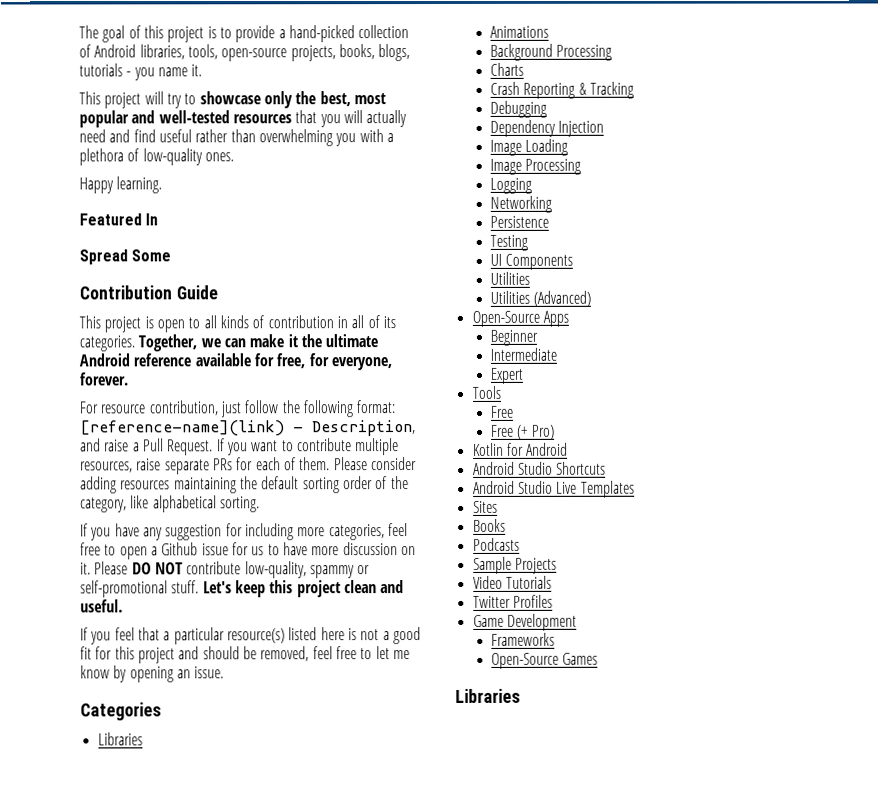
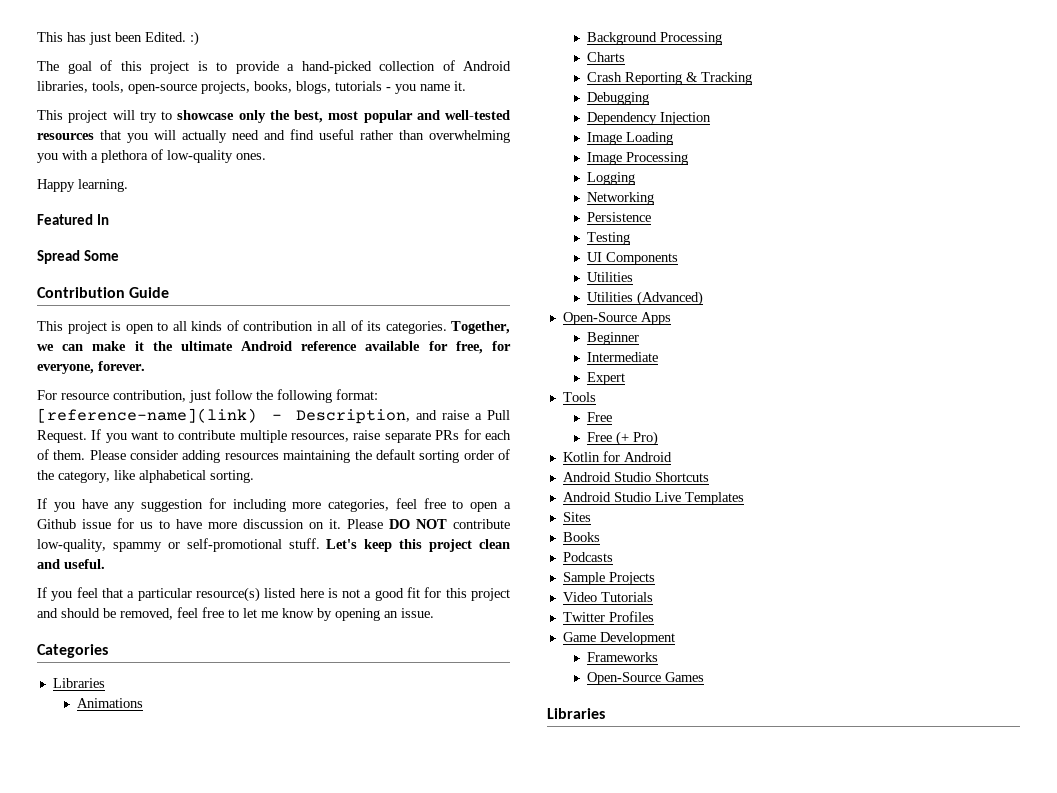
(79, 32) none -> [37,31,199,46] This has just been Edited. :) //

